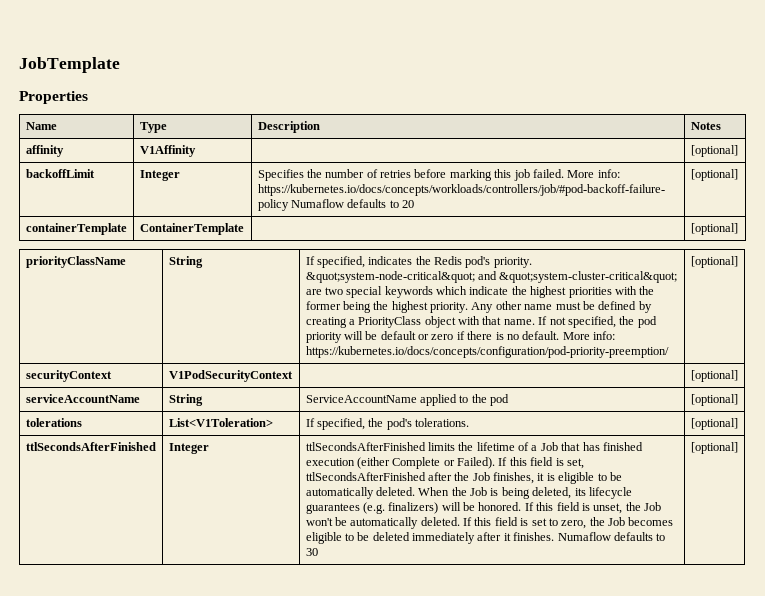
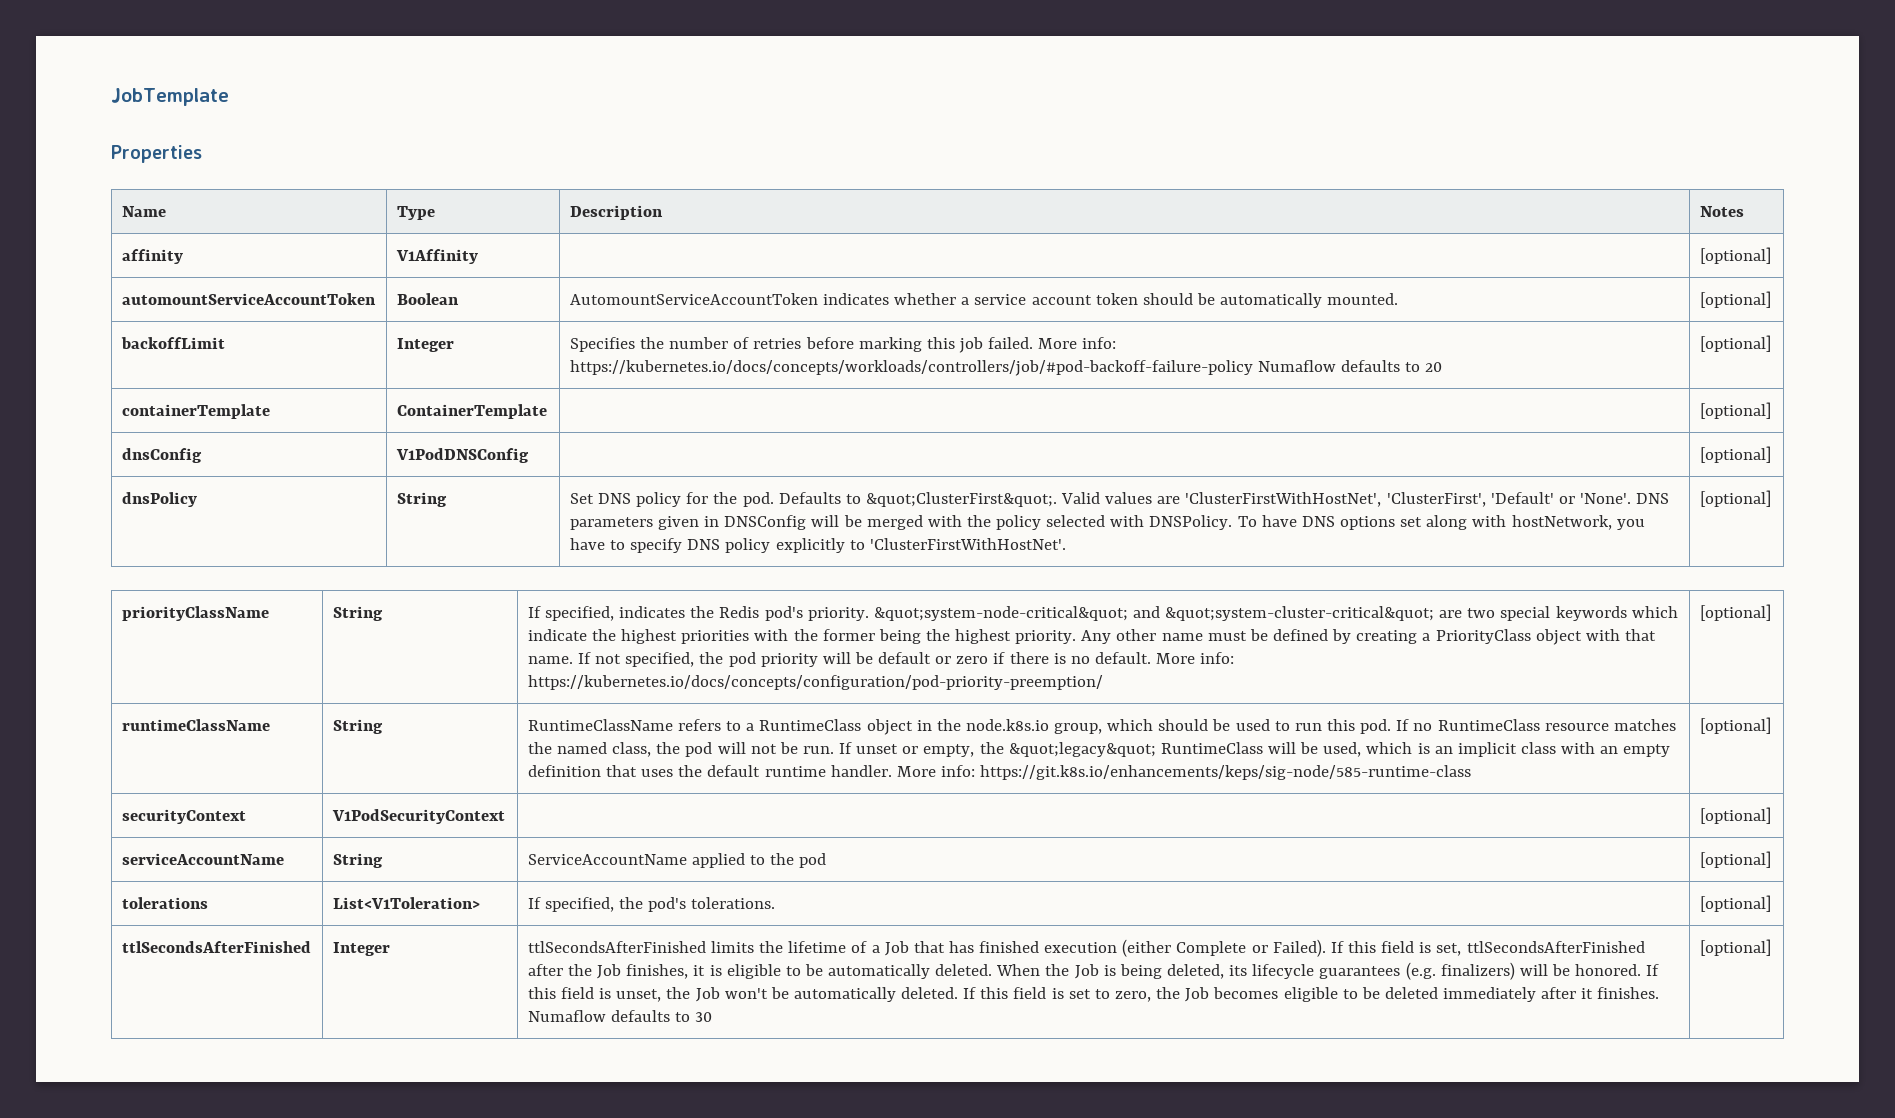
(738, 151) none -> [121,293,376,305] [396,293,459,305] [569,293,1399,308] [1699,291,1771,308] // automountServiceAccountToken | Boolean | AutomountServiceAccountToken indicates whether a service account token should be automatically mounted. | [optional]
(738, 229) none -> [121,448,202,463] [395,448,529,463] [1699,446,1771,463] [121,492,197,507] [396,492,447,507] [569,492,1670,507] [569,515,1645,530] [569,538,1066,553] [1699,490,1771,507] // dnsConfig | V1PodDNSConfig | | [optional] // dnsPolicy | String | Set DNS policy for the pod. Defaults to &quot;ClusterFirst&quot;. Valid values are 'ClusterFirstWithHostNet', 'ClusterFirst', 'Default' or 'None'. DNS parameters given in DNSConfig will be merged with the policy selected with DNSPolicy. To have DNS options set along with hostNetwork, you have to specify DNS policy explicitly to 'ClusterFirstWithHostNet'. | [optional]
(738, 262) none -> [121,719,270,731] [332,719,383,734] [527,719,1676,735] [527,742,1671,757] [527,765,1472,780] [1699,717,1771,734] // runtimeClassName | String | RuntimeClassName refers to a RuntimeClass object in the node.k8s.io group, which should be used to run this pod. If no RuntimeClass resource matches the named class, the pod will not be run. If unset or empty, the &quot;legacy&quot; RuntimeClass will be used, which is an implicit class with an empty definition that uses the default runtime handler. More info: https://git.k8s.io/enhancements/keps/sig-node/585-runtime-class | [optional]

